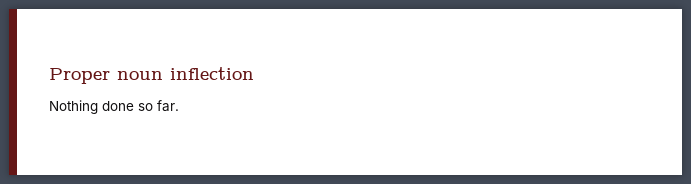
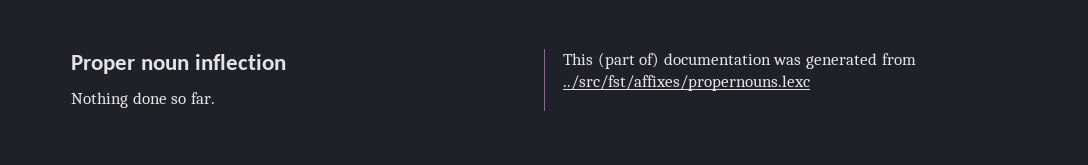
(179, 106) none -> [563,52,916,69] [563,75,810,91] // This (part of) documentation was generated from ../src/fst/affixes/propernouns.lexc

